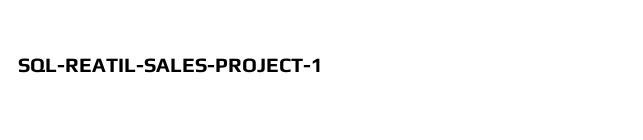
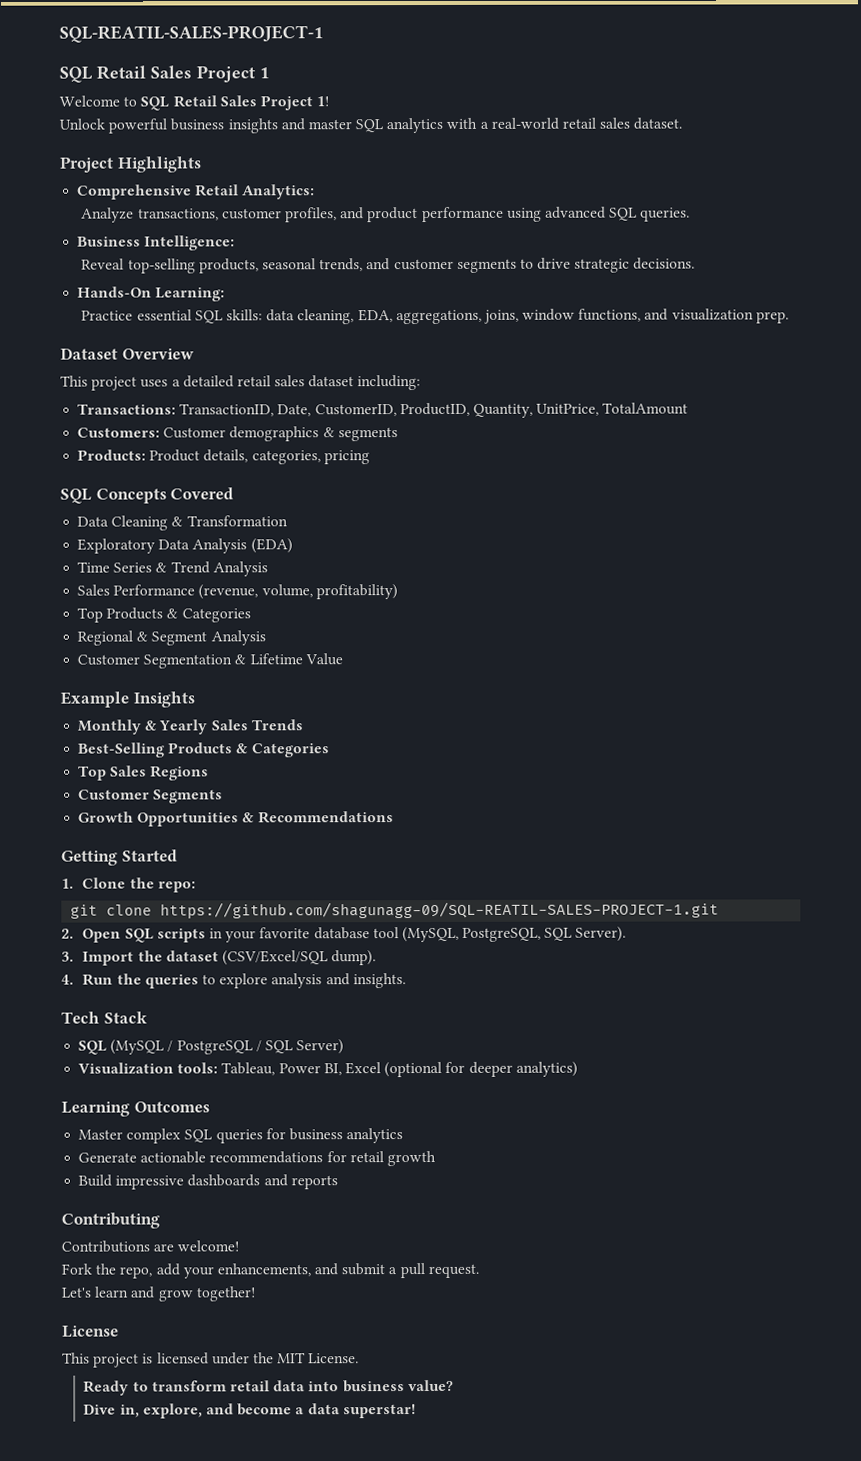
(323, 65) none -> [59,65,269,83] [59,95,330,111] [59,117,683,134] [59,156,202,173] [77,184,316,200] [81,206,691,223] [77,235,236,251] [81,257,696,274] [77,286,226,302] [81,308,789,325] [60,347,195,360] [60,375,422,391] [77,402,689,418] [77,426,398,442] [77,449,370,465] [60,487,235,504] [77,515,288,531] [77,538,293,554] [77,561,268,577] [77,584,398,600] [77,607,251,623] [77,630,266,646] [77,653,343,669] [60,691,195,708] [77,719,303,735] [78,742,330,758] [78,765,210,781] [78,789,224,804] [78,811,394,827] [61,849,178,866] [61,877,196,893] [70,901,720,919] [61,926,627,943] [61,950,377,966] [61,973,406,989] [61,1011,148,1024] [78,1039,345,1055] [78,1061,578,1078] [61,1101,210,1117] [78,1128,404,1144] [78,1150,436,1167] [78,1174,338,1190] [61,1212,160,1229] [61,1240,240,1253] [61,1263,479,1279] [61,1286,255,1302] [62,1325,119,1338] [62,1352,360,1368] [83,1379,454,1396] [83,1403,416,1419] // SQL Retail Sales Project 1 // Welcome to SQL Retail Sales Project 1! // Unlock powerful business insights and master SQL analytics with a real-world retail sales dataset. // Project Highlights // Comprehensive Retail Analytics: // Analyze transactions, customer profiles, and product performance using advanced SQL queries. // Business Intelligence: // Reveal top-selling products, seasonal trends, and customer segments to drive strategic decisions. // Hands-On Learning: // Practice essential SQL skills: data cleaning, EDA, aggregations, joins, window functions, and visualization prep. // Dataset Overview // This project uses a detailed retail sales dataset including: // Transactions: TransactionID, Date, CustomerID, ProductID, Quantity, UnitPrice, TotalAmount // Customers: Customer demographics & segments // Products: Product details, categories, pricing // SQL Concepts Covered // Data Cleaning & Transformation // Exploratory Data Analysis (EDA) // Time Series & Trend Analysis // Sales Performance (revenue, volume, profitability) // Top Products & Categories // Regional & Segment Analysis // Customer Segmentation & Lifetime Value // Example Insights // Monthly & Yearly Sales Trends // Best-Selling Products & Categories // Top Sales Regions // Customer Segments // Growth Opportunities & Recommendations // Getting Started // 1. Clone the repo: // git clone https://github.com/shagunagg-09/SQL-REATIL-SALES-PROJECT-1.git // 2. Open SQL scripts in your favorite database tool (MySQL, PostgreSQL, SQL Server). // 3. Import the dataset (CSV/Excel/SQL dump). // 4. Run the queries to explore analysis and insights. // Tech Stack // SQL (MySQL / PostgreSQL / SQL Server) // Visualization tools: Tableau, Power BI, Excel (optional for deeper analytics) // Learning Outcomes // Master complex SQL queries for business analytics // Generate actionable recommendations for retail growth // Build impressive dashboards and reports // Contributing // Contributions are welcome! // Fork the repo, add your enhancements, and submit a pull request. // Let's learn and grow together! // License // This project is licensed under the MIT License. // Ready to transform retail data into business value? // Dive in, explore, and become a data superstar!

